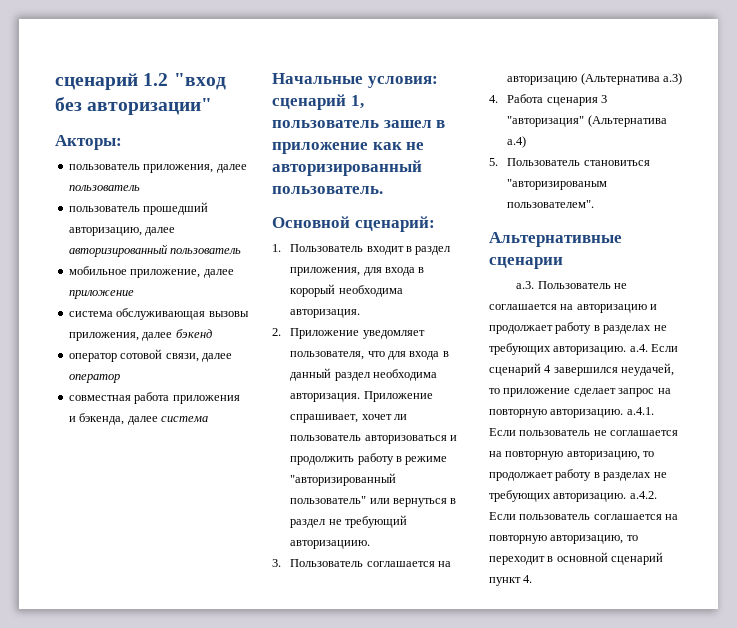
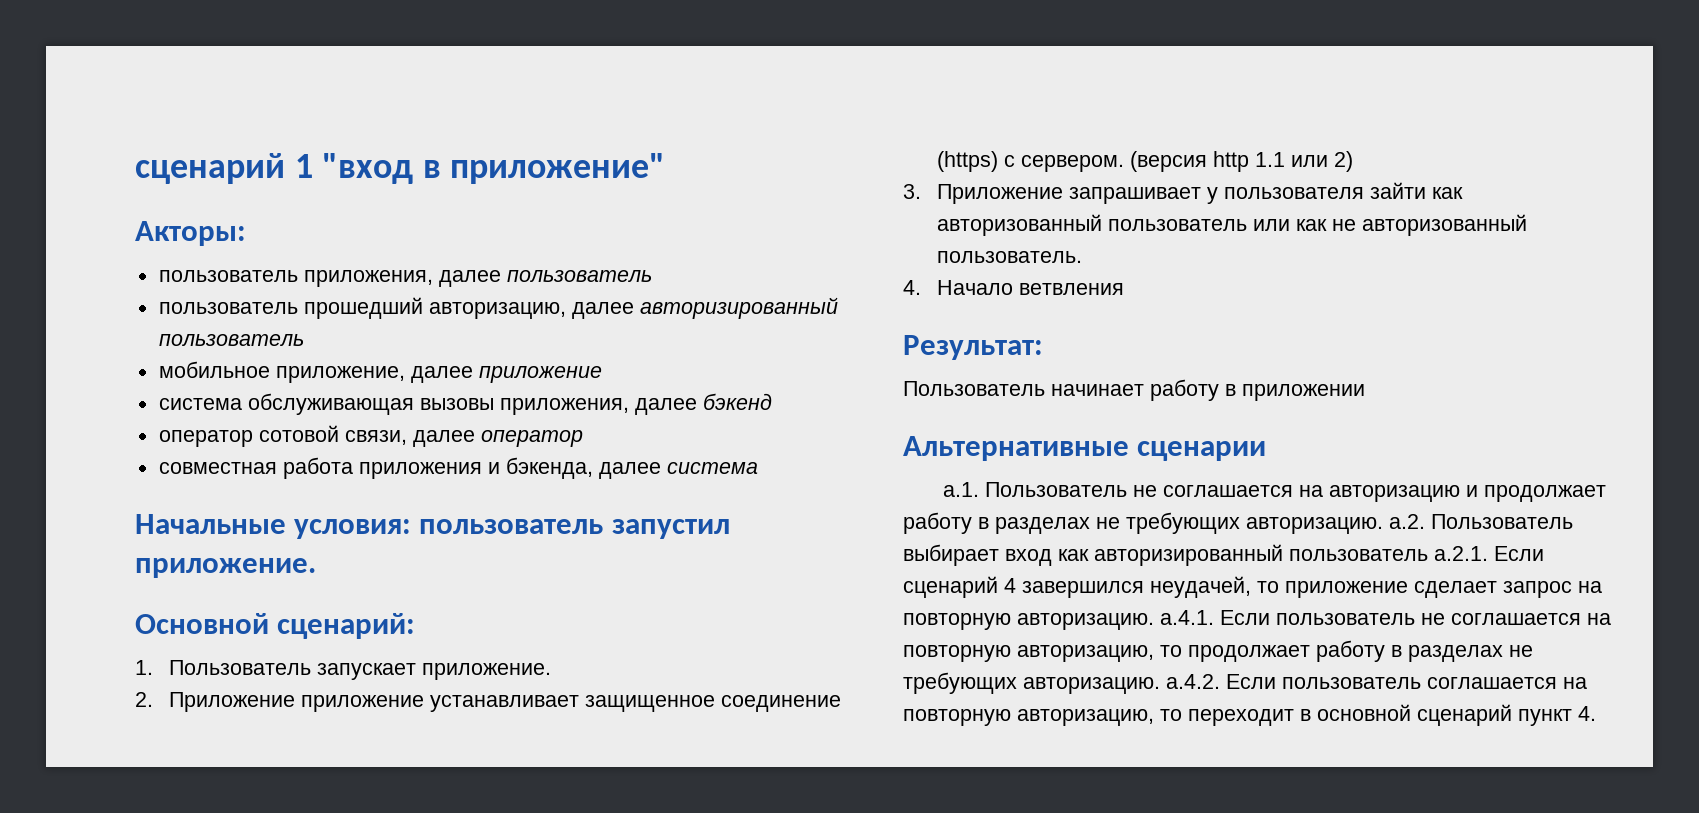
[55,73,226,90] [55,97,213,115] сценарий 1.2 "вход без авторизации" -> [135,153,666,184] сценарий 1 "вход в приложение"
[272,94,364,110] [272,120,446,128] [272,142,425,154] [272,160,422,176] [272,186,383,194] [272,216,435,232] [272,244,451,255] [290,267,425,276] [290,284,403,297] [290,309,361,318] [272,328,425,339] [290,351,449,360] [290,368,437,381] [290,391,433,402] [290,414,407,423] [290,435,457,444] [290,453,448,465] [290,473,397,486] [290,496,457,507] [290,515,407,528] [290,540,371,549] [272,559,451,567] [507,73,682,85] [489,94,607,106] [507,115,667,127] [507,136,527,148] [489,158,650,166] [507,179,608,190] [507,200,595,208] сценарий 1, пользователь зашел в приложение как не авторизированный пользователь. // Основной сценарий: // 1. Пользователь входит в раздел приложения, для входа в корорый необходима авторизация. // 2. Приложение уведомляет пользователя, что для входа в данный раздел необходима авторизация. Приложение спрашивает, хочет ли пользователь авторизоваться и продолжить работу в режиме "авторизированный пользователь" или вернуться в раздел не требующий авторизациию. // 3. Пользователь соглашается на авторизацию (Альтернатива а.3) // 4. Работа сценария 3 "авторизация" (Альтернатива а.4) // 5. Пользователь становиться "авторизированым пользователем". -> [419,519,730,539] [135,558,316,578] [135,613,416,639] [135,660,551,680] [135,692,841,712] [936,151,1353,172] [903,182,1463,204] [936,214,1527,236] [936,251,1082,263] [903,280,1124,295] [903,335,1043,360] [903,379,1365,401] пользователь запустил приложение. // Основной сценарий: // 1. Пользователь запускает приложение. // 2. Приложение приложение устанавливает защищенное соединение (https) с сервером. (версия http 1.1 или 2) // 3. Приложение запрашивает у пользователя зайти как авторизованный пользователь или как не авторизованный пользователь. // 4. Начало ветвления // Результат: // Пользователь начинает работу в приложении
[516,281,535,289] а.3. -> [942,482,979,497] а.1.
[629,344,648,352] а.4. -> [1389,514,1573,529] [903,544,1488,566] а.2. Пользователь выбирает вход как авторизированный пользователь а.2.1.

